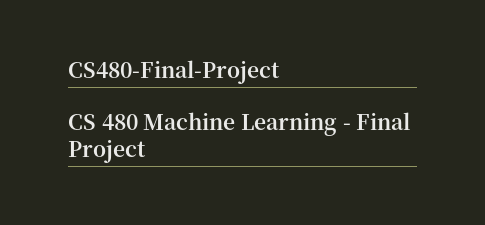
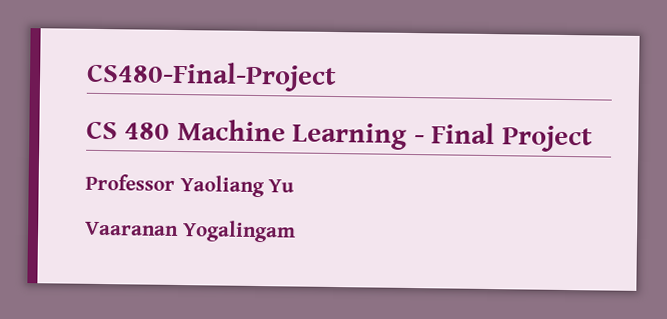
(146, 151) none -> [85,173,295,198] [85,220,296,243] // Professor Yaoliang Yu // Vaaranan Yogalingam

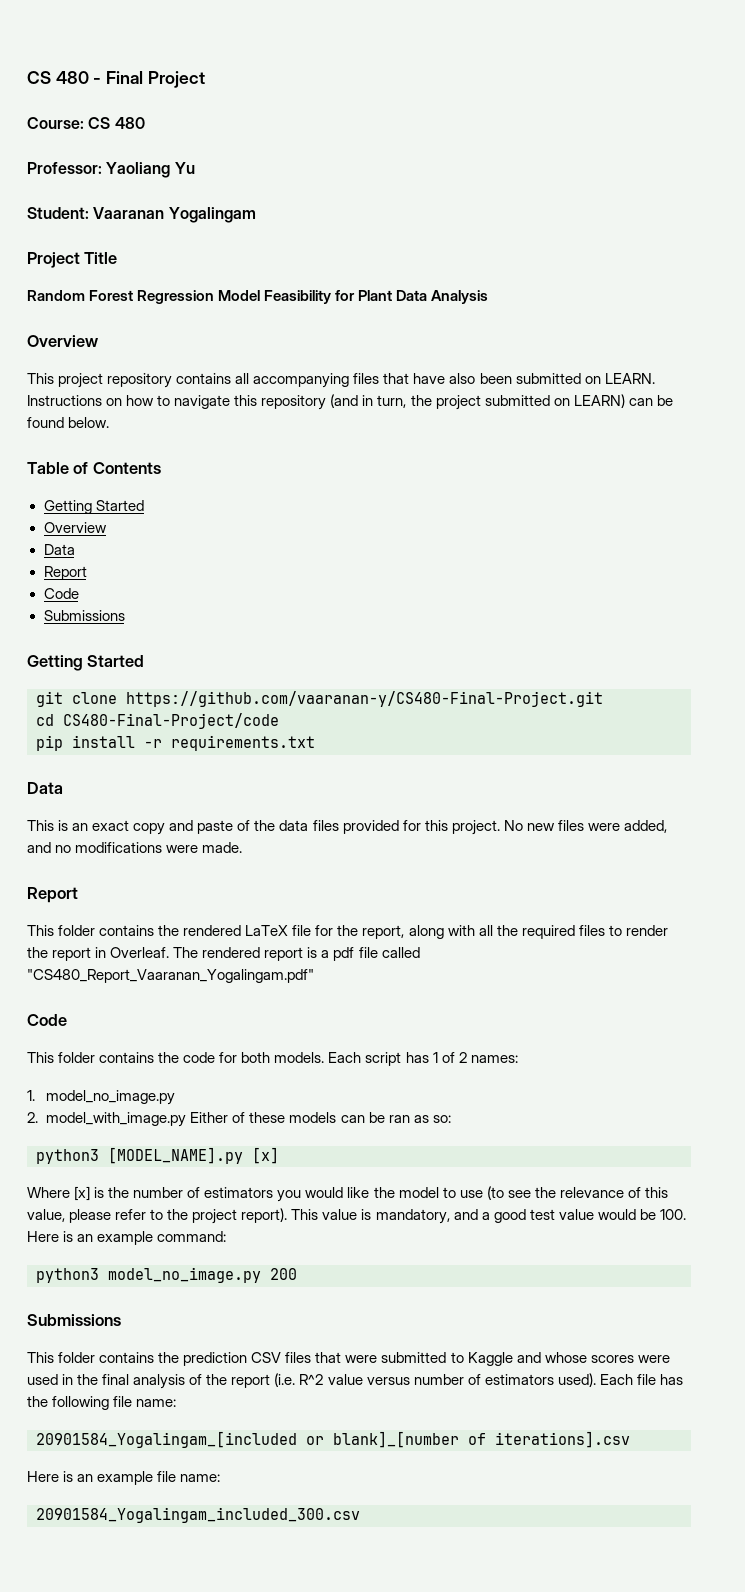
[86,60,337,93] [86,118,408,150] CS480-Final-Project // CS 480 Machine Learning -> [27,71,89,84] CS 480
[85,173,175,191] Professor -> [27,117,145,129] [27,162,102,174] Course: CS 480 // Professor:
(295, 186) none -> [27,207,89,219] Student:
(296, 231) none -> [27,252,118,268] [27,290,489,304] [27,335,98,347] [27,373,655,388] [27,394,673,410] [27,417,110,428] [27,462,161,474] [43,500,144,514] [43,522,107,533] [43,544,75,555] [43,566,87,580] [43,588,79,599] [43,610,125,621] [27,655,145,671] [36,691,603,707] [36,713,279,729] [36,735,315,751] [27,782,63,794] [27,820,667,835] [27,842,243,853] [27,887,78,903] [27,925,668,939] [27,947,420,961] [27,969,314,983] [27,1014,67,1026] [27,1052,518,1066] [27,1090,176,1105] [27,1112,451,1127] [36,1147,279,1164] [27,1186,668,1202] [27,1208,686,1224] [27,1231,227,1245] [36,1267,297,1283] [27,1314,121,1326] [27,1352,670,1366] [27,1373,683,1389] [27,1396,177,1410] [36,1431,630,1448] [27,1471,221,1485] [36,1507,360,1523] // Project Title // Random Forest Regression Model Feasibility for Plant Data Analysis // Overview // This project repository contains all accompanying files that have also been submitted on LEARN. Instructions on how to navigate this repository (and in turn, the project submitted on LEARN) can be found below. // Table of Contents // Getting Started // Overview // Data // Report // Code // Submissions // Getting Started // git clone https://github.com/vaaranan-y/CS480-Final-Project.git // cd CS480-Final-Project/code // pip install -r requirements.txt // Data // This is an exact copy and paste of the data files provided for this project. No new files were added, and no modifications were made. // Report // This folder contains the rendered LaTeX file for the report, along with all the required files to render the report in Overleaf. The rendered report is a pdf file called "CS480_Report_Vaaranan_Yogalingam.pdf" // Code // This folder contains the code for both models. Each script has 1 of 2 names: // 1. model_no_image.py // 2. model_with_image.py Either of these models can be ran as so: // python3 [MODEL_NAME].py [x] // Where [x] is the number of estimators you would like the model to use (to see the relevance of this value, please refer to the project report). This value is mandatory, and a good test value would be 100. Here is an example command: // python3 model_no_image.py 200 // Submissions // This folder contains the prediction CSV files that were submitted to Kaggle and whose scores were used in the final analysis of the report (i.e. R^2 value versus number of estimators used). Each file has the following file name: // 20901584_Yogalingam_[included or blank]_[number of iterations].csv // Here is an example file name: // 20901584_Yogalingam_included_300.csv

